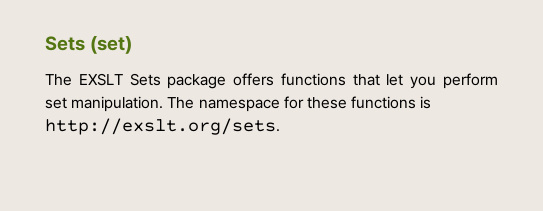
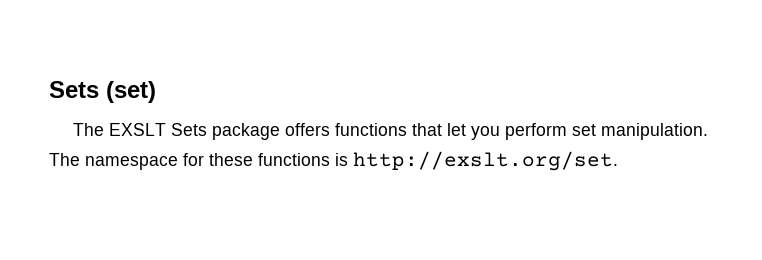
[45,118,280,135] http://exslt.org/sets. -> [353,151,618,171] http://exslt.org/set.

